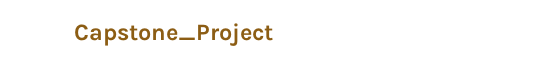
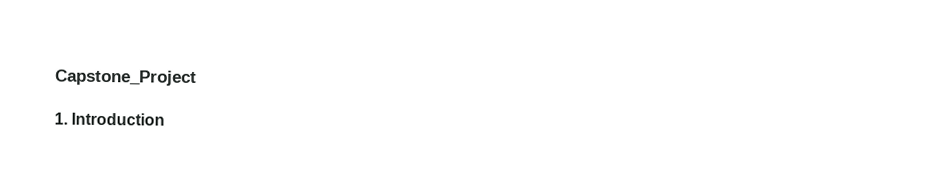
(273, 34) none -> [54,112,166,126] // 1. Introduction

